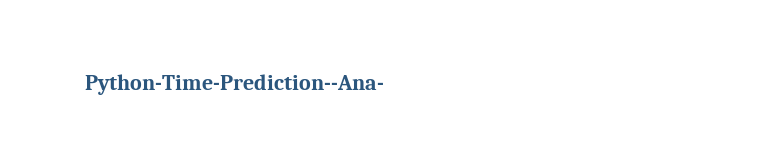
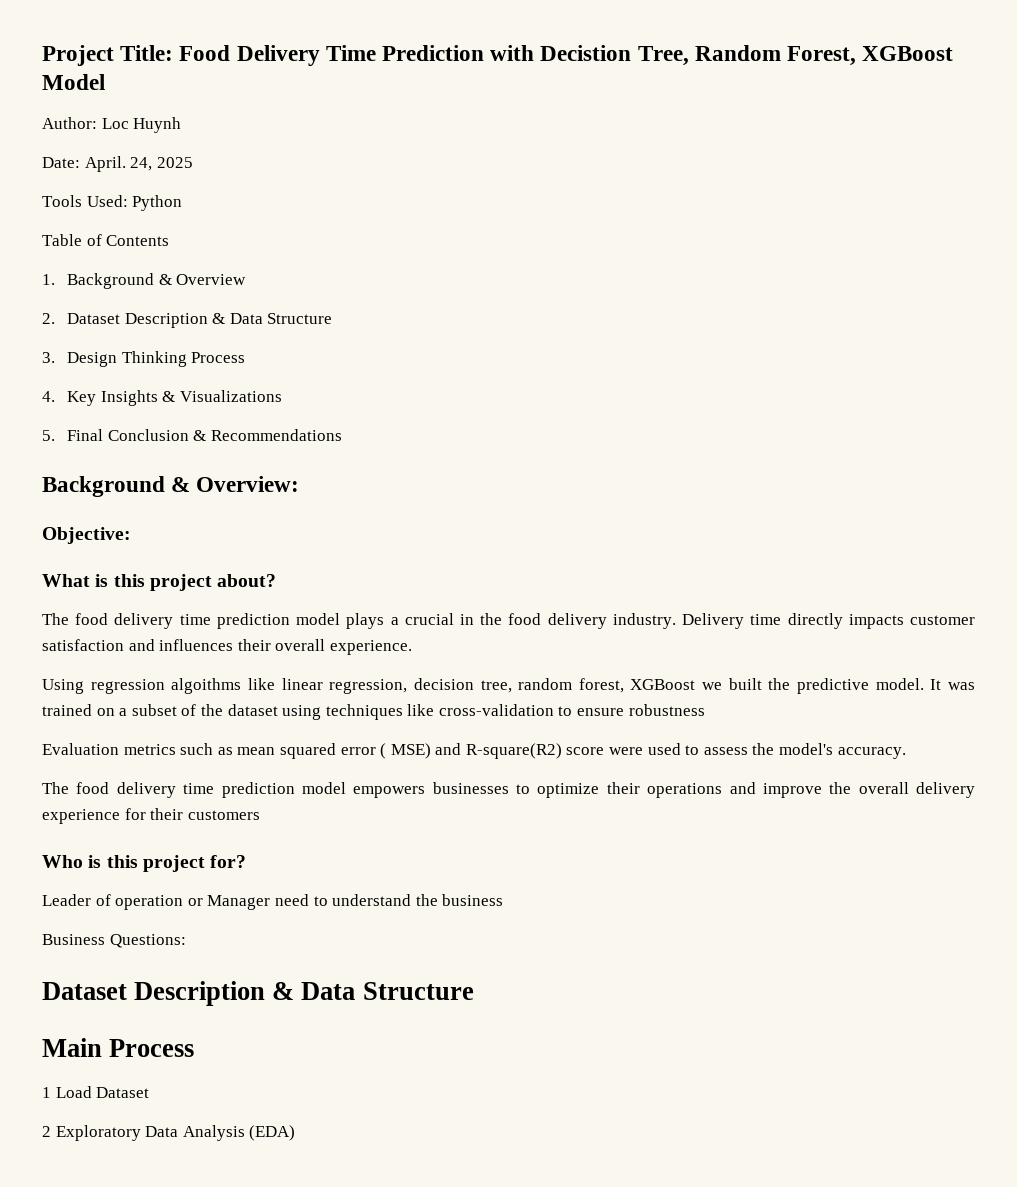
[85,74,384,95] Python-Time-Prediction--Ana- -> [42,45,954,66] [42,74,105,90] [42,117,182,133] [42,156,193,172] [42,195,183,211] [42,234,170,246] [42,273,247,289] [42,313,333,328] [42,351,246,367] [42,390,282,406] [42,429,342,441] [42,476,300,497] [42,527,131,544] [42,574,277,591] [42,613,975,629] [42,639,412,655] [42,678,975,694] [42,704,705,720] [42,743,906,759] [42,782,975,798] [42,808,260,824] [42,855,247,872] [42,894,504,910] [42,934,186,948] [42,981,474,1006] [42,1038,195,1057] [42,1086,150,1098] [42,1125,296,1141] Project Title: Food Delivery Time Prediction with Decistion Tree, Random Forest, XGBoost Model // Author: Loc Huynh // Date: April. 24, 2025 // Tools Used: Python // Table of Contents // 1. Background & Overview // 2. Dataset Description & Data Structure // 3. Design Thinking Process // 4. Key Insights & Visualizations // 5. Final Conclusion & Recommendations // Background & Overview: // Objective: // What is this project about? // The food delivery time prediction model plays a crucial in the food delivery industry. Delivery time directly impacts customer satisfaction and influences their overall experience. // Using regression algoithms like linear regression, decision tree, random forest, XGBoost we built the predictive model. It was trained on a subset of the dataset using techniques like cross-validation to ensure robustness // Evaluation metrics such as mean squared error ( MSE) and R-square(R2) score were used to assess the model's accuracy. // The food delivery time prediction model empowers businesses to optimize their operations and improve the overall delivery experience for their customers // Who is this project for? // Leader of operation or Manager need to understand the business // Business Questions: // Dataset Description & Data Structure // Main Process // 1 Load Dataset // 2 Exploratory Data Analysis (EDA)

